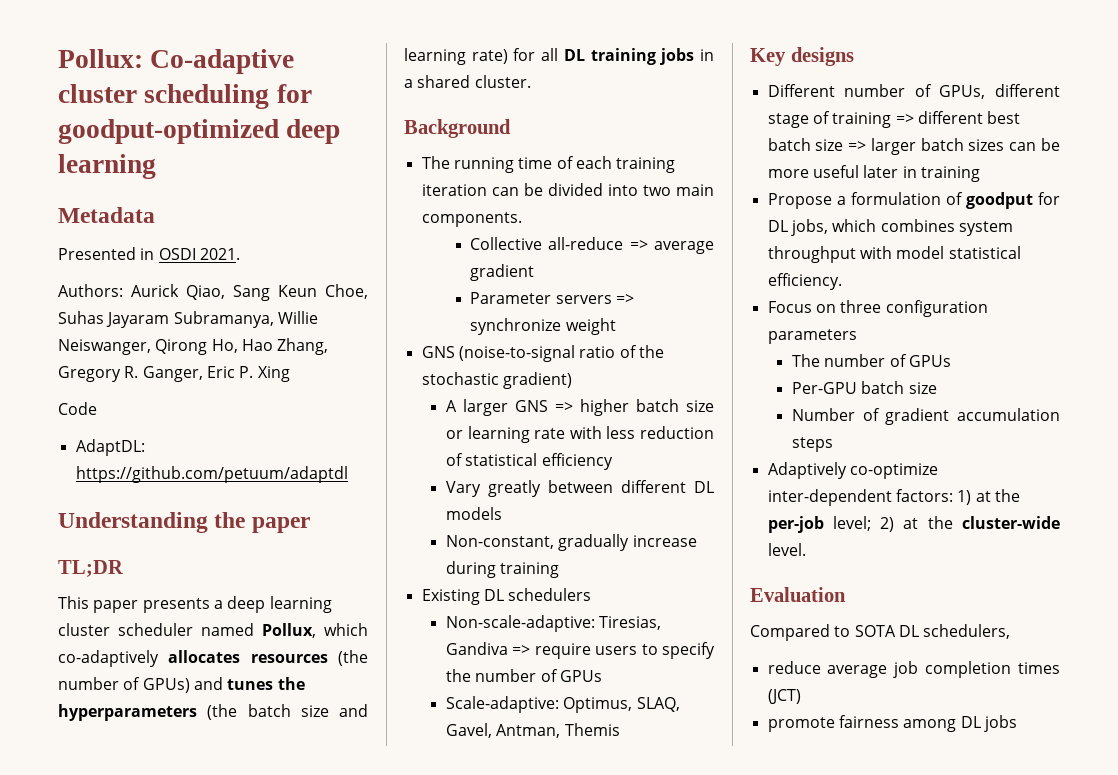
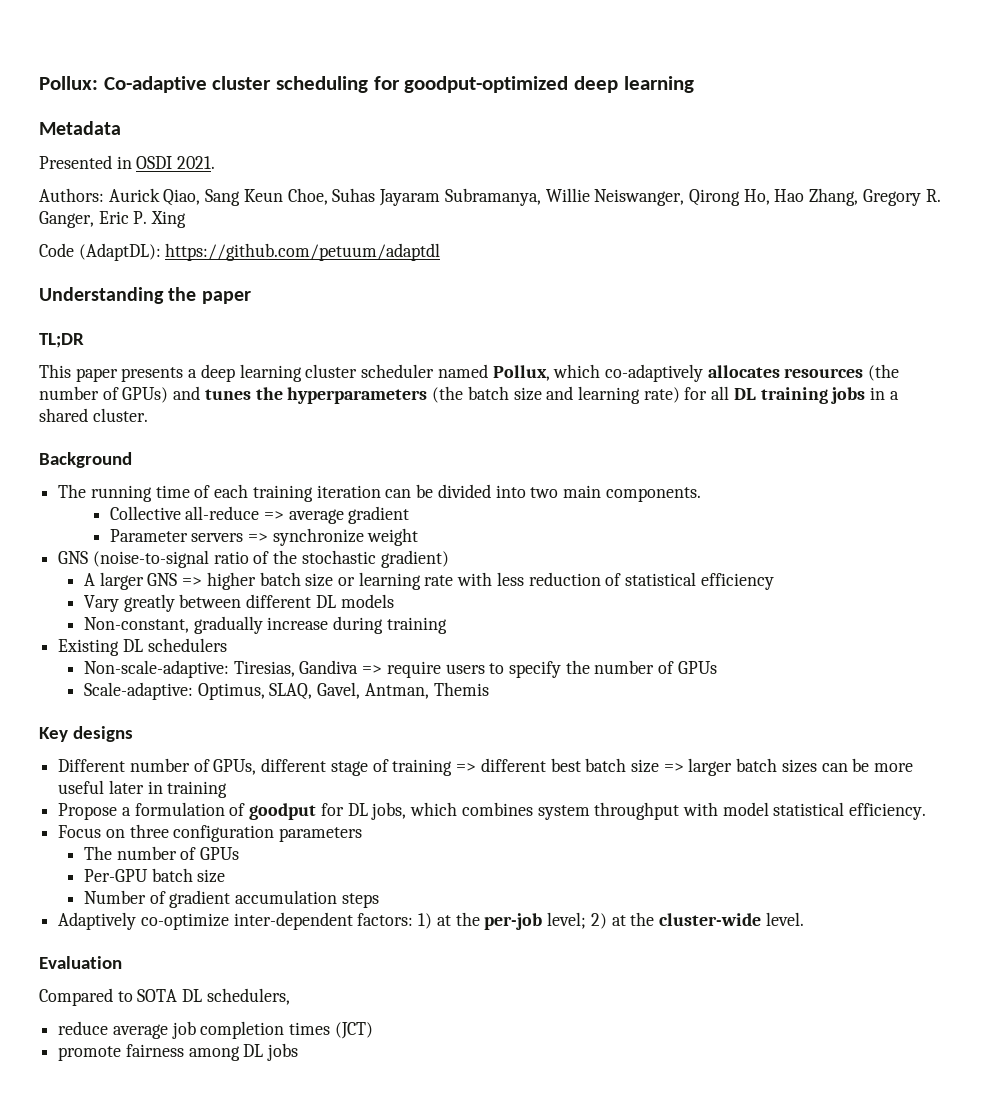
[75,439,145,456] // AdaptDL: -> [78,243,161,261] (AdaptDL):

